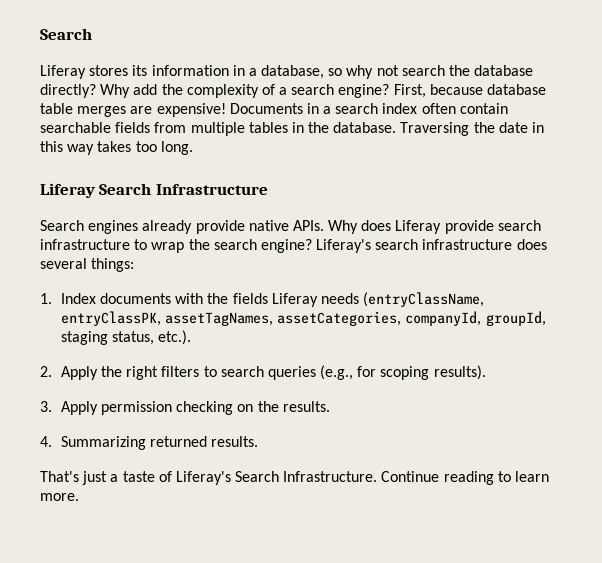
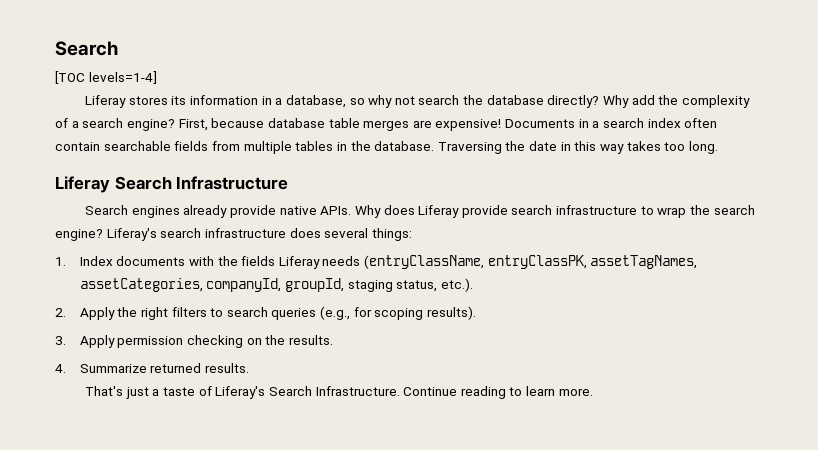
[40,28,92,40] Search -> [55,41,118,56] [55,71,157,84] Search // [TOC levels=1-4]
[60,436,146,450] Summarizing -> [79,364,147,373] Summarize

